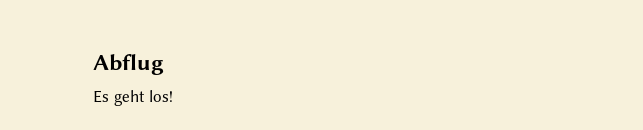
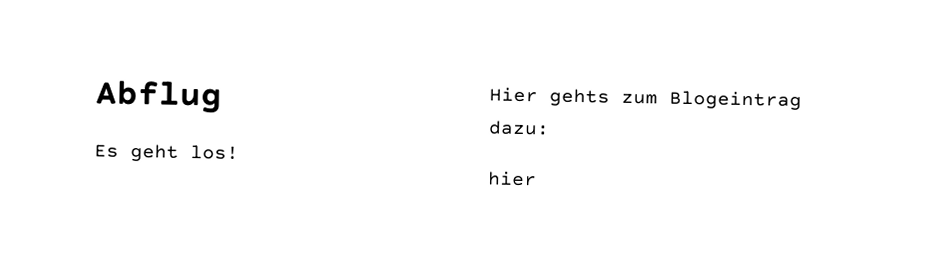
(174, 96) none -> [489,87,802,110] [488,120,550,136] [488,171,537,187] // Hier gehts zum Blogeintrag dazu: // hier

